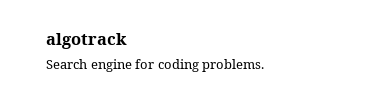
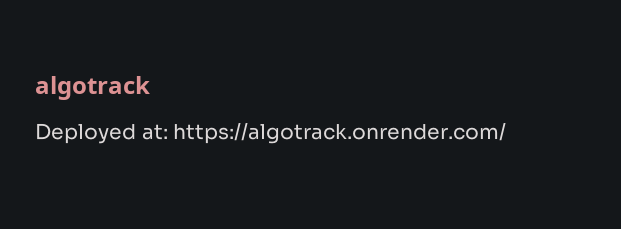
[46,59,265,72] Search engine for coding problems. -> [35,123,507,144] Deployed at: https://algotrack.onrender.com/

